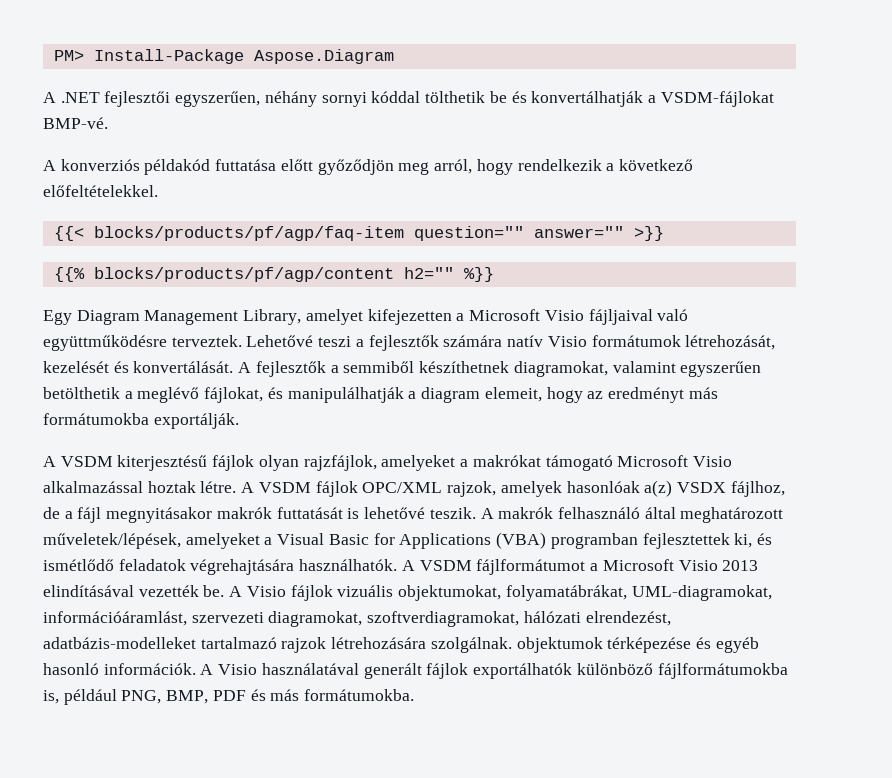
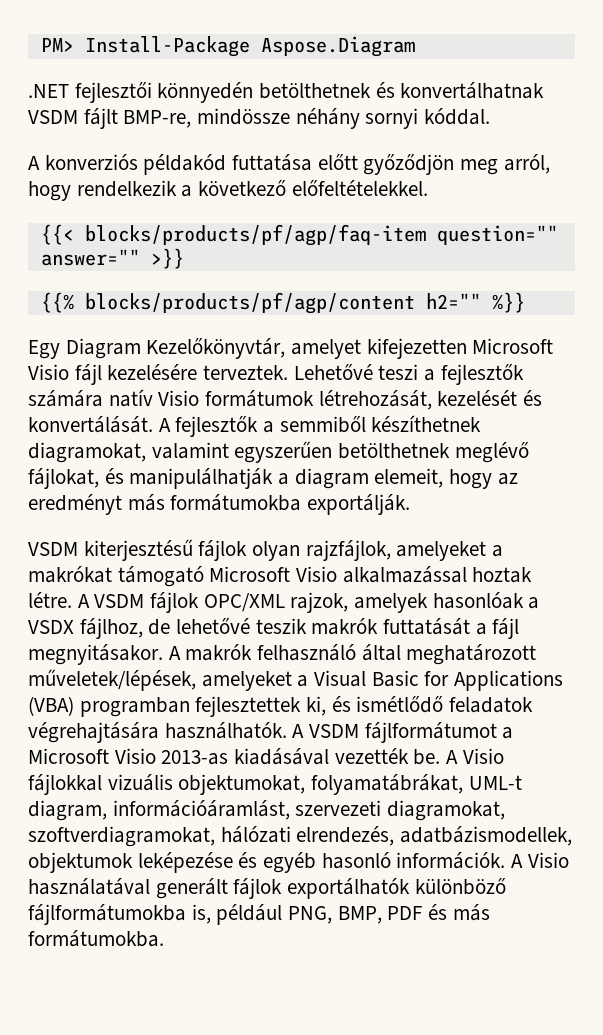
[43,92,56,103] A -> (415, 46) none
[175,91,774,107] [43,117,108,129] egyszerűen, néhány sornyi kóddal tölthetik be és konvertálhatják a VSDM-fájlokat BMP-vé. -> [157,82,545,103] [28,108,491,129] könnyedén betölthetnek és konvertálhatnak VSDM fájlt BMP-re, mindössze néhány sornyi kóddal.
[144,309,302,325] Management Library, -> [146,338,286,359] Kezelőkönyvtár,
[456,309,689,325] [43,335,167,351] a Microsoft Visio fájljaival való együttműködésre -> [472,338,554,354] [28,364,198,385] Microsoft Visio fájl kezelésére
[43,387,133,399] betölthetik a -> [338,443,451,459] betölthetnek
[43,456,56,467] A -> (411, 504) none
[644,480,673,497] a(z) -> [528,597,540,609] a
[64,507,476,523] a fájl megnyitásakor makrók futtatását is lehetővé teszik. -> [176,618,520,639] [28,644,163,665] lehetővé teszik makrók futtatását a fájl megnyitásakor.
[722,560,759,571] [43,585,134,597] 2013 elindításával -> [161,748,330,765] 2013-as kiadásával
[290,585,333,601] fájlok -> [28,774,102,795] fájlokkal
[631,585,772,601] UML-diagramokat, -> [468,775,522,790] [28,800,107,821] UML-t diagram,
[585,611,671,626] [43,637,692,653] elrendezést, adatbázis-modelleket tartalmazó rajzok létrehozására szolgálnak. objektumok térképezése -> [296,826,573,846] [28,852,233,873] elrendezés, adatbázismodellek, objektumok leképezése

